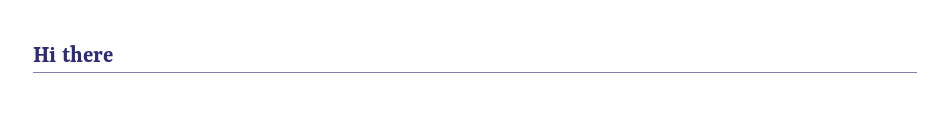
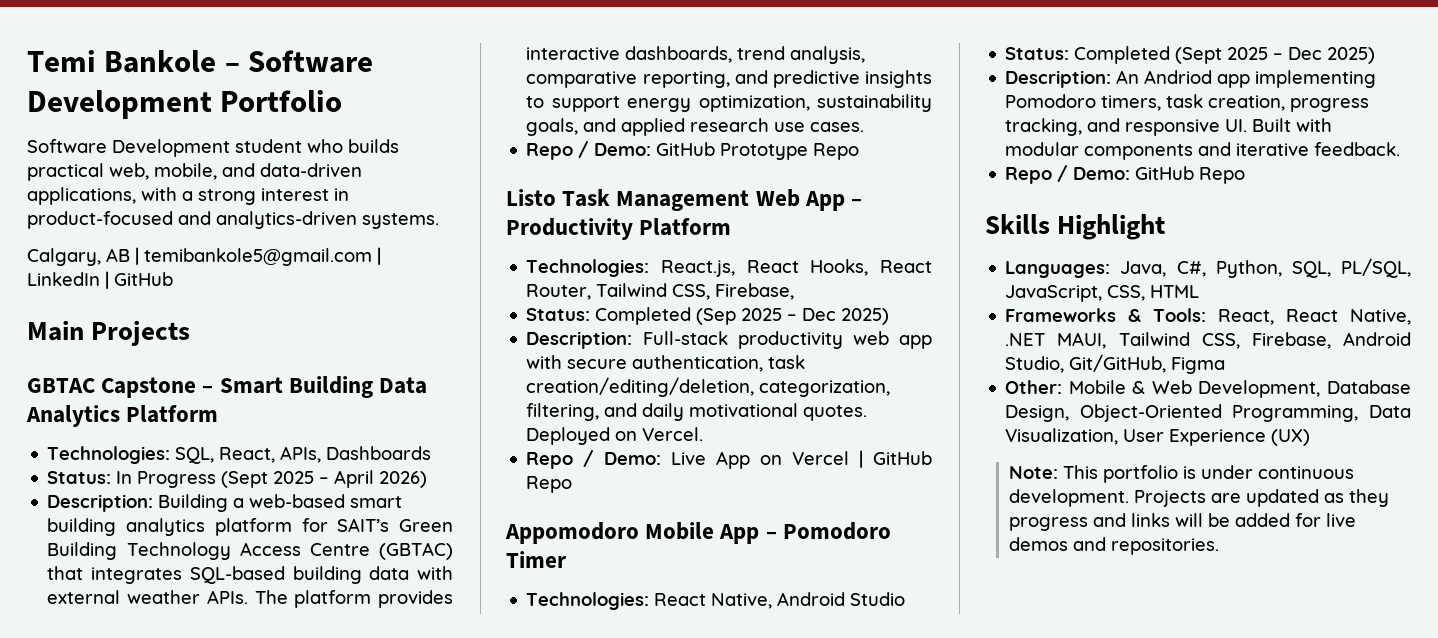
[33,45,114,62] Hi there -> [27,50,374,73] [27,90,343,119] [27,139,399,157] [27,163,362,181] [27,187,349,205] [27,211,439,229] [27,247,381,266] [27,271,173,289] [27,320,191,346] [27,376,428,398] [26,405,219,427] [47,446,432,464] [47,470,428,488] [47,494,403,512] [47,518,453,536] [47,542,453,560] [47,566,453,584] [47,590,453,608] [526,46,866,64] [526,70,932,88] [526,94,932,112] [526,118,865,136] [526,141,860,160] [506,189,863,211] [506,218,732,240] [526,259,932,277] [526,283,795,300] [526,307,890,325] [526,331,932,349] [526,355,806,372] [526,377,891,397] [526,403,868,421] [526,427,704,445] [526,450,932,469] [526,476,573,493] [505,522,891,544] [506,551,567,568] [526,592,906,610] [1005,46,1376,64] [1005,70,1377,88] [1005,94,1370,112] [1005,118,1333,136] [1005,142,1401,160] [1005,165,1246,184] [985,214,1166,240] [1005,258,1411,278] [1005,285,1200,302] [1005,308,1411,325] [1005,332,1411,349] [1005,354,1226,374] [1005,380,1411,398] [1005,404,1411,422] [1005,428,1311,446] [1008,465,1354,483] [1008,489,1389,507] [1008,513,1356,531] [1008,537,1219,555] Temi Bankole – Software Development Portfolio // Software Development student who builds practical web, mobile, and data-driven applications, with a strong interest in product-focused and analytics-driven systems. // Calgary, AB | temibankole5@gmail.com | LinkedIn | GitHub // Main Projects // GBTAC Capstone – Smart Building Data Analytics Platform // Technologies: SQL, React, APIs, Dashboards // Status: In Progress (Sept 2025 – April 2026) // Description: Building a web-based smart building analytics platform for SAIT’s Green Building Technology Access Centre (GBTAC) that integrates SQL-based building data with external weather APIs. The platform provides interactive dashboards, trend analysis, comparative reporting, and predictive insights to support energy optimization, sustainability goals, and applied research use cases. // Repo / Demo: GitHub Prototype Repo // Listo Task Management Web App – Productivity Platform // Technologies: React.js, React Hooks, React Router, Tailwind CSS, Firebase, // Status: Completed (Sep 2025 – Dec 2025) // Description: Full-stack productivity web app with secure authentication, task creation/editing/deletion, categorization, filtering, and daily motivational quotes. Deployed on Vercel. // Repo / Demo: Live App on Vercel | GitHub Repo // Appomodoro Mobile App – Pomodoro Timer // Technologies: React Native, Android Studio // Status: Completed (Sept 2025 – Dec 2025) // Description: An Andriod app implementing Pomodoro timers, task creation, progress tracking, and responsive UI. Built with modular components and iterative feedback. // Repo / Demo: GitHub Repo // Skills Highlight // Languages: Java, C#, Python, SQL, PL/SQL, JavaScript, CSS, HTML // Frameworks & Tools: React, React Native, .NET MAUI, Tailwind CSS, Firebase, Android Studio, Git/GitHub, Figma // Other: Mobile & Web Development, Database Design, Object-Oriented Programming, Data Visualization, User Experience (UX) // Note: This portfolio is under continuous development. Projects are updated as they progress and links will be added for live demos and repositories.

